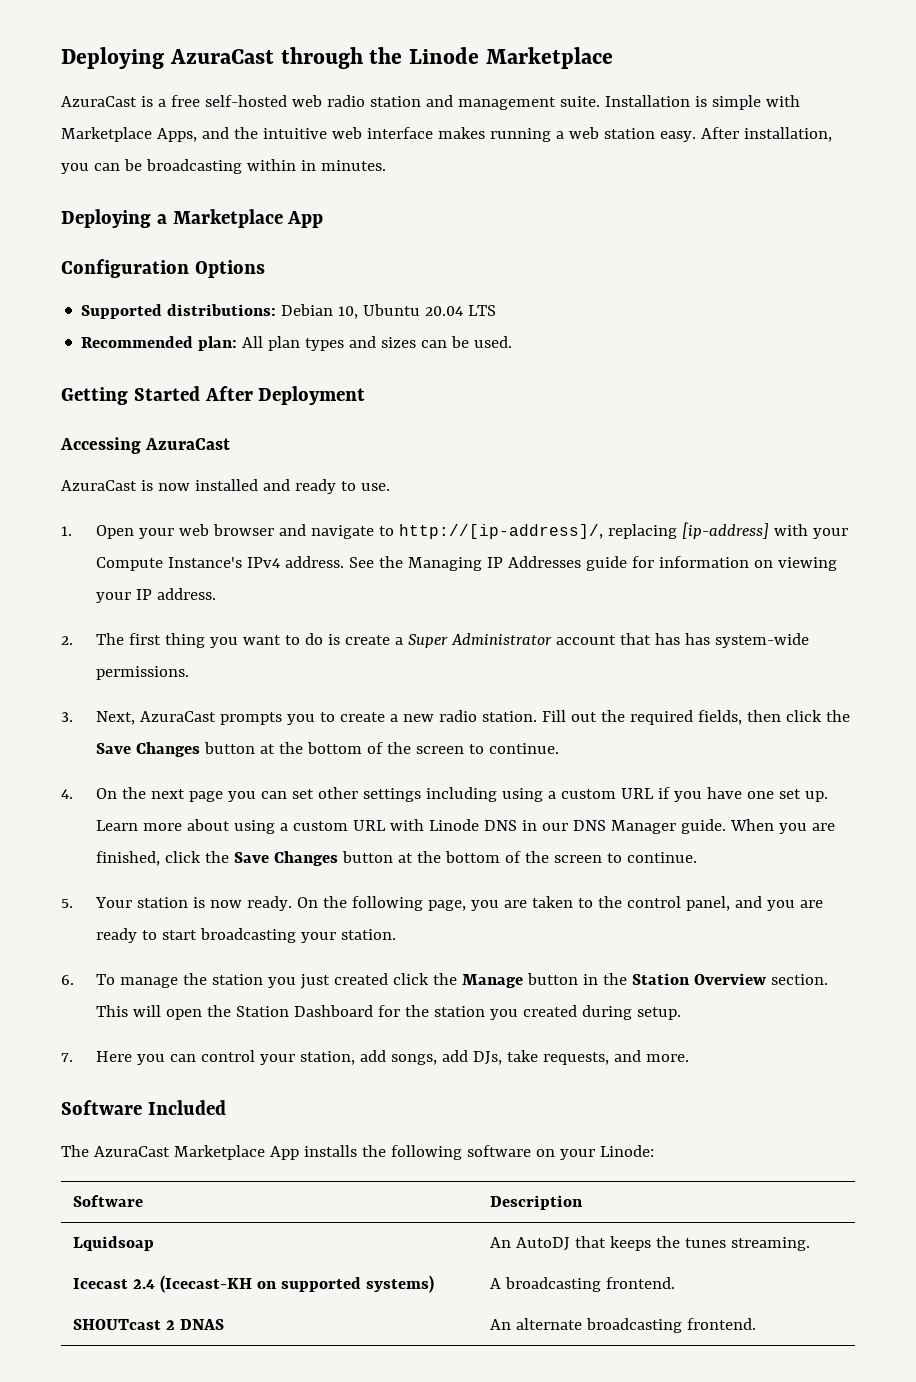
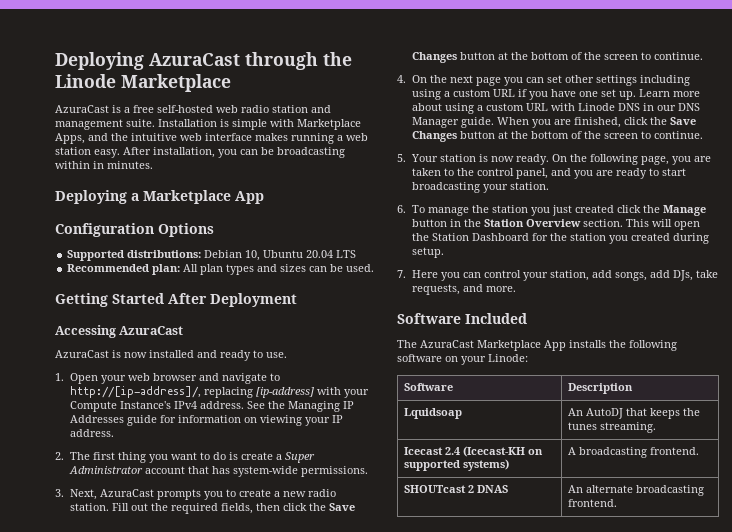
[685,633,711,645] has -> (230, 470) none

